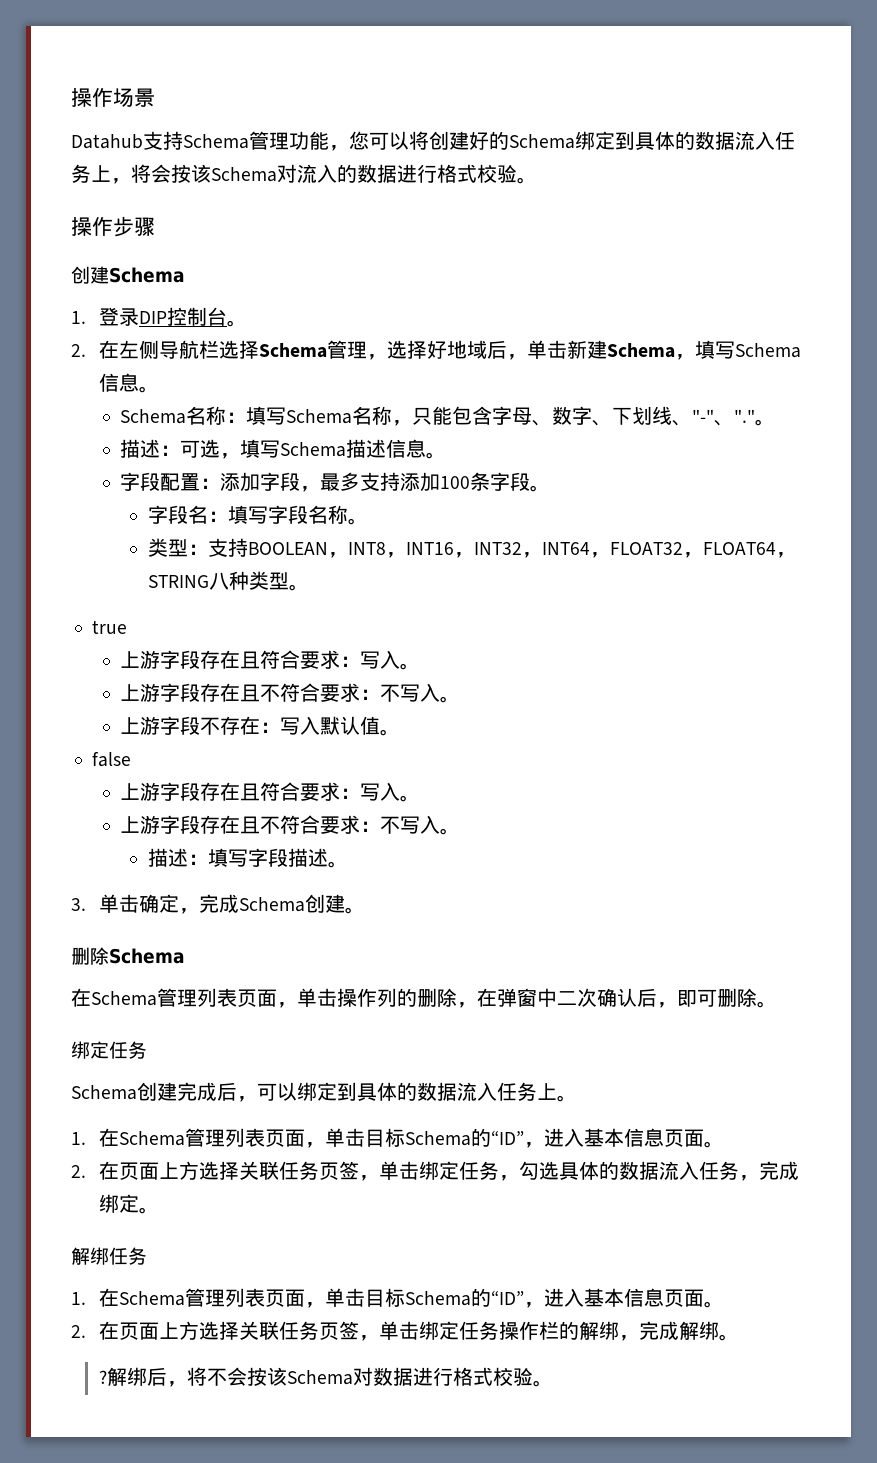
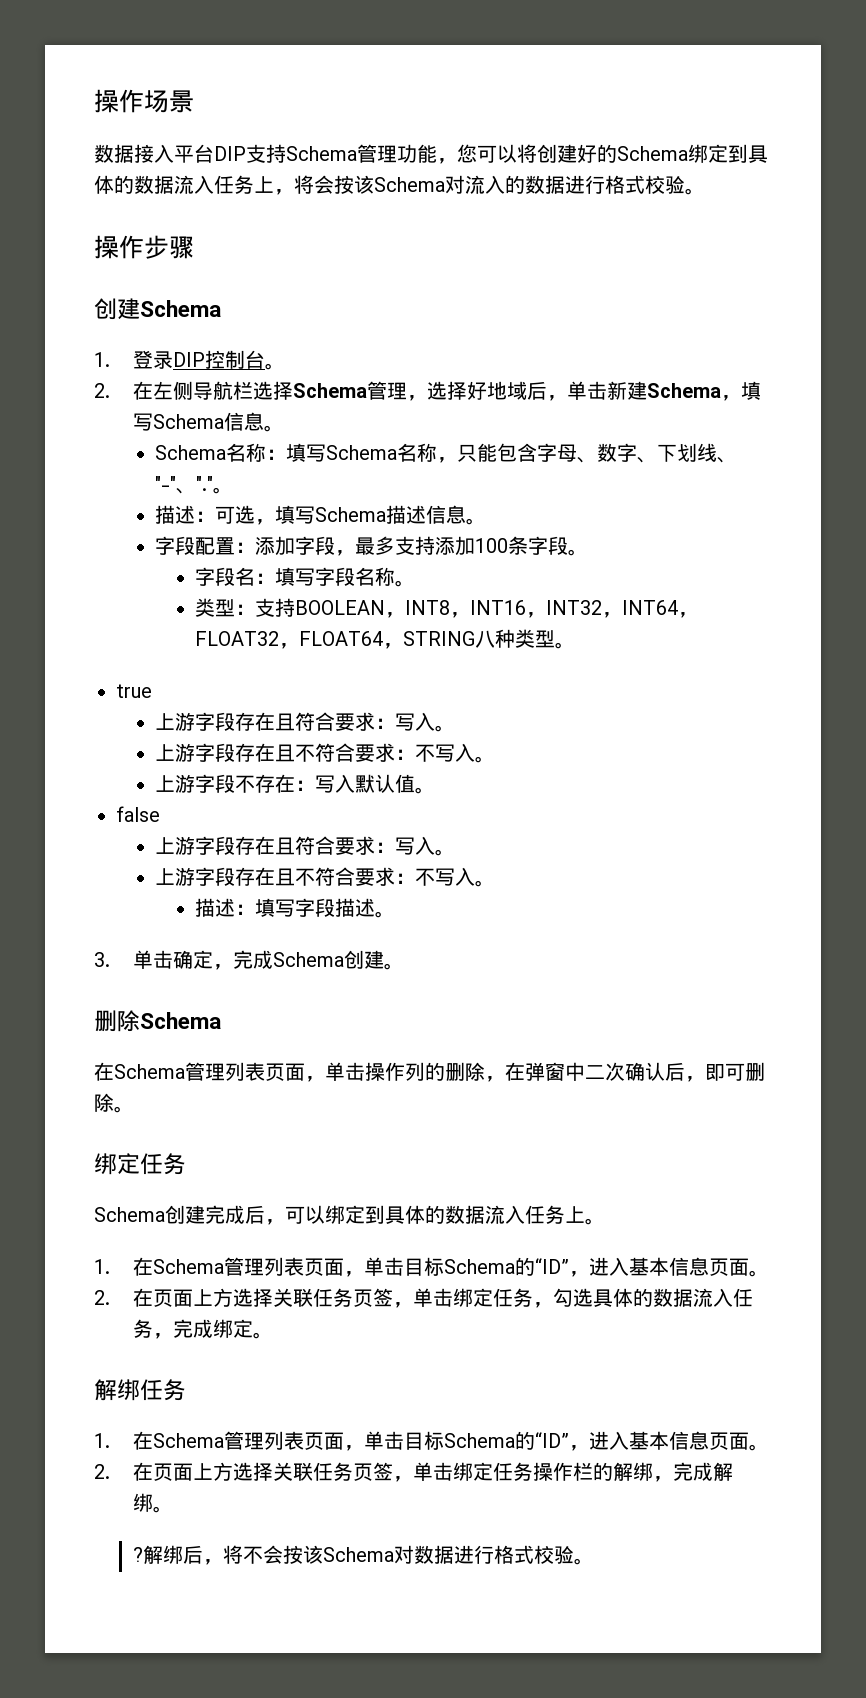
[71,134,143,149] Datahub -> [94,144,246,163] 数据接入平台DIP

